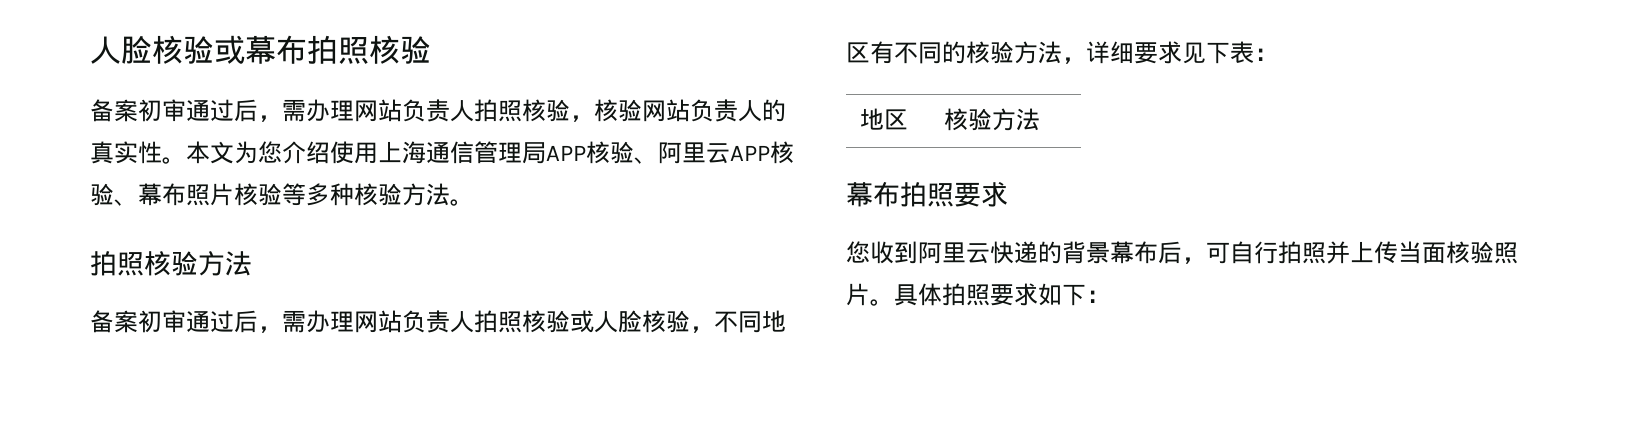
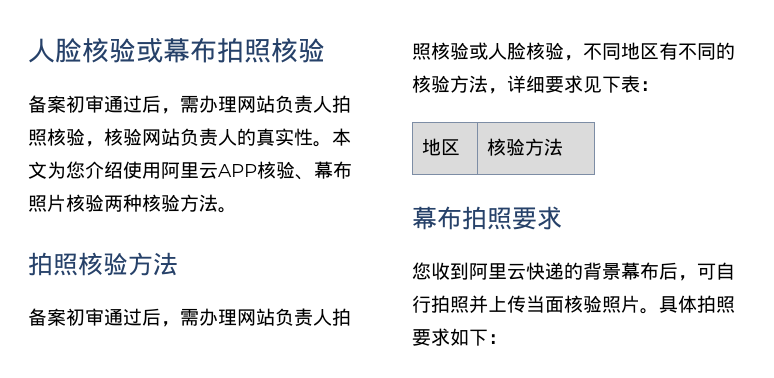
[378,141,658,164] 上海通信管理局APP核验、 -> (161, 170) none
[282,183,330,206] 等多 -> [104,195,123,212] 两

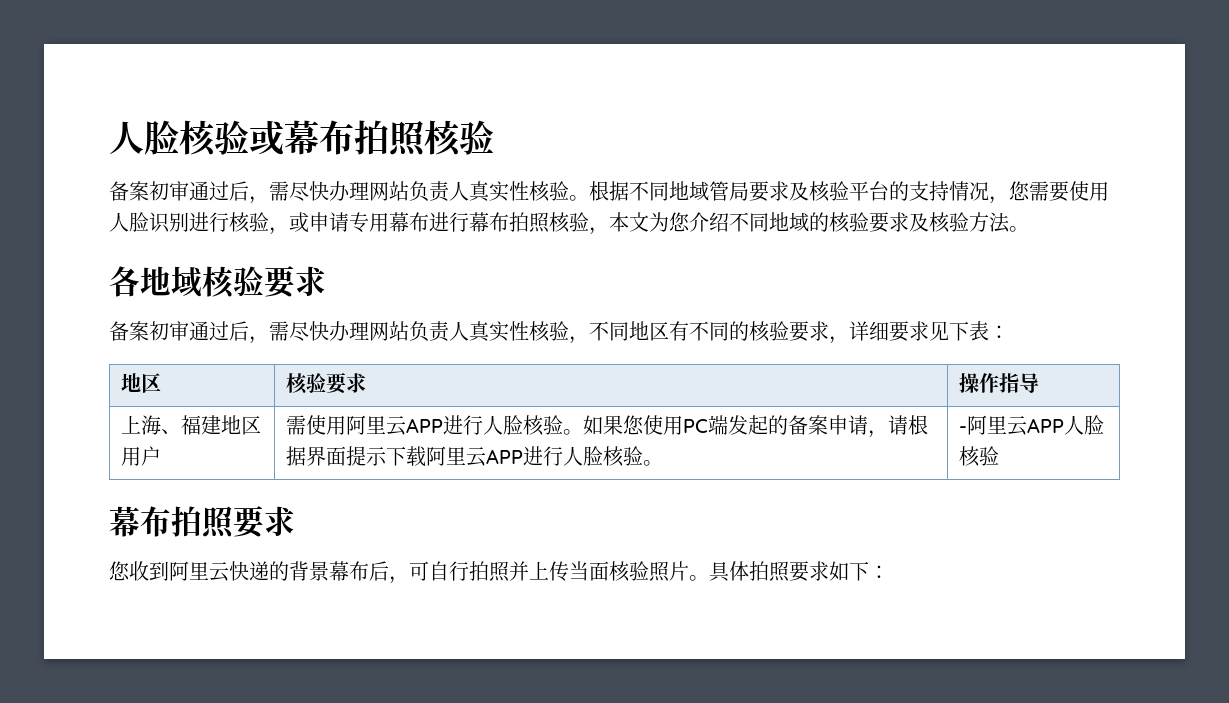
[199,95,351,113] [28,128,351,147] [28,161,352,180] [28,194,142,212] 办理网站负责人拍照核验，核验网站负责人的真实性。本文为您介绍使用阿里云APP核验、幕布照片核验两种 -> [289,181,1109,204] [109,212,929,235] 尽快办理网站负责人真实性核验。根据不同地域管局要求及核验平台的支持情况，您需要使用人脸识别进行核验，或申请专用幕布进行幕布拍照核验，本文为您介绍不同地域的核验要求及
[28,252,178,276] [28,308,351,327] [412,42,526,60] 拍照核验方法 // 备案初审通过后，需办理网站负责人拍照核验或人脸 -> [109,266,326,299] [109,321,529,344] 各地域核验要求 // 备案初审通过后，需尽快办理网站负责人真实性
[450,75,488,93] 方法 -> [789,321,829,342] 要求
[525,138,564,156] 方法 -> [325,373,366,394] [958,373,1039,393] [120,415,261,435] [120,446,161,466] [285,415,928,438] [285,446,663,467] [958,415,1104,436] [958,446,999,467] 要求 | 操作指导 // 上海、福建地区用户 | 需使用阿里云APP进行人脸核验。如果您使用PC端发起的备案申请，请根据界面提示下载阿里云APP进行人脸核验。 | -阿里云APP人脸核验

